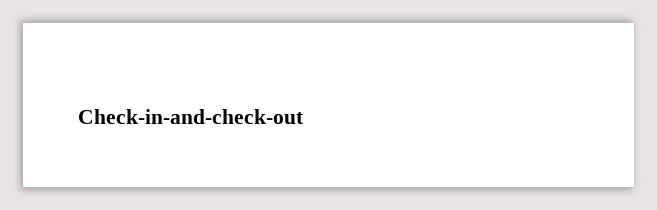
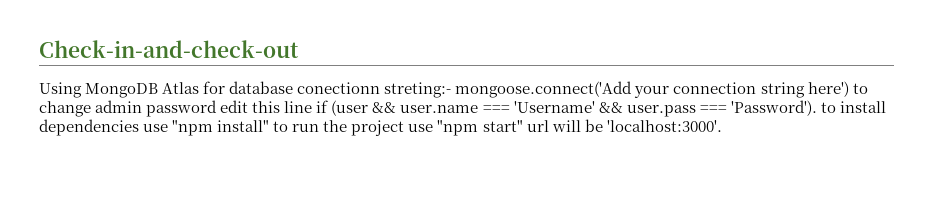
(304, 116) none -> [39,81,868,98] [39,100,886,117] [39,119,722,136] // Using MongoDB Atlas for database conectionn streting:- mongoose.connect('Add your connection string here') to change admin password edit this line if (user && user.name === 'Username' && user.pass === 'Password'). to install dependencies use "npm install" to run the project use "npm start" url will be 'localhost:3000'.

